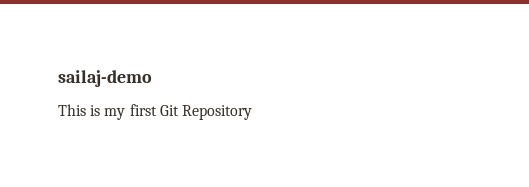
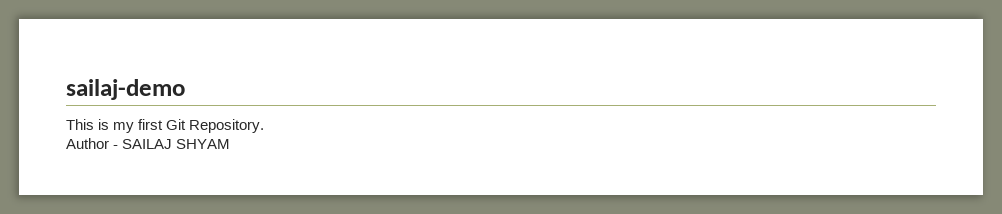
[181,105,252,120] Repository -> [189,119,265,133] [66,138,231,149] Repository. // Author - SAILAJ SHYAM

